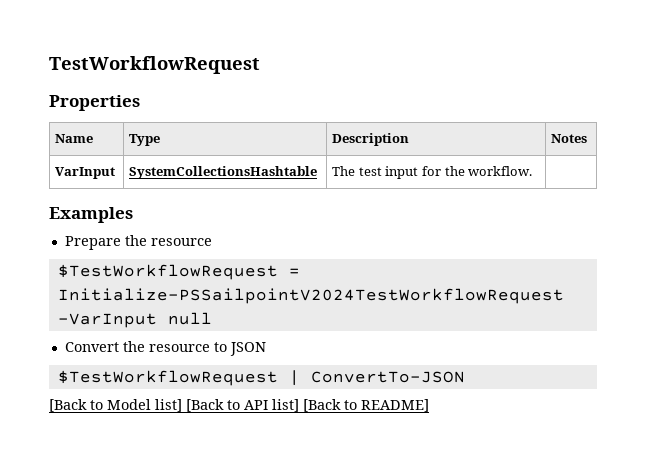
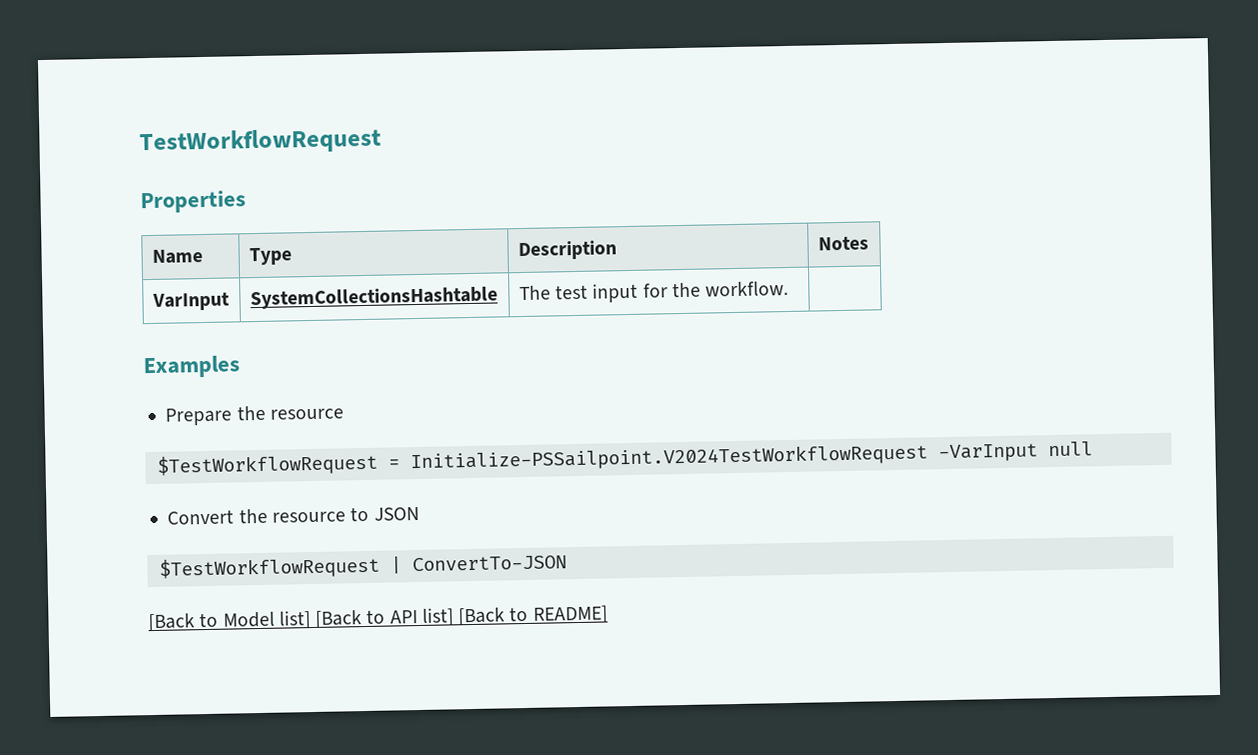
[57,288,564,304] Initialize-PSSailpointV2024TestWorkflowRequest -> [409,443,928,473] Initialize-PSSailpoint.V2024TestWorkflowRequest

